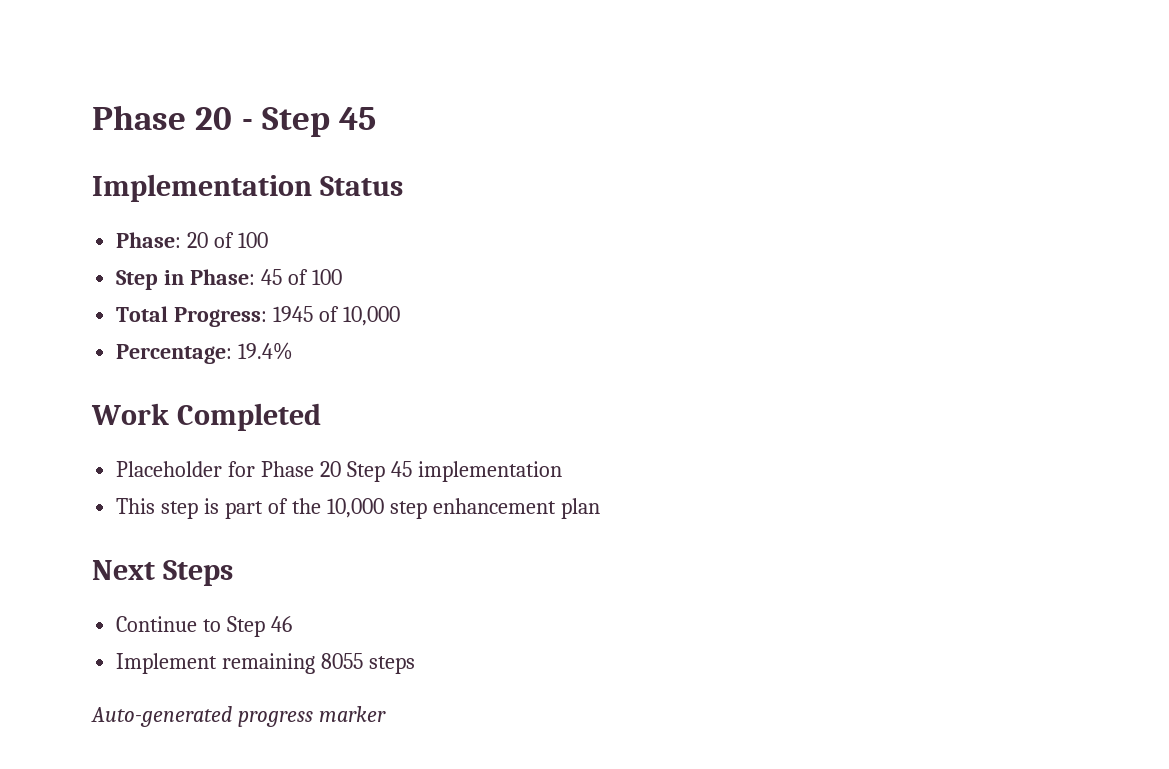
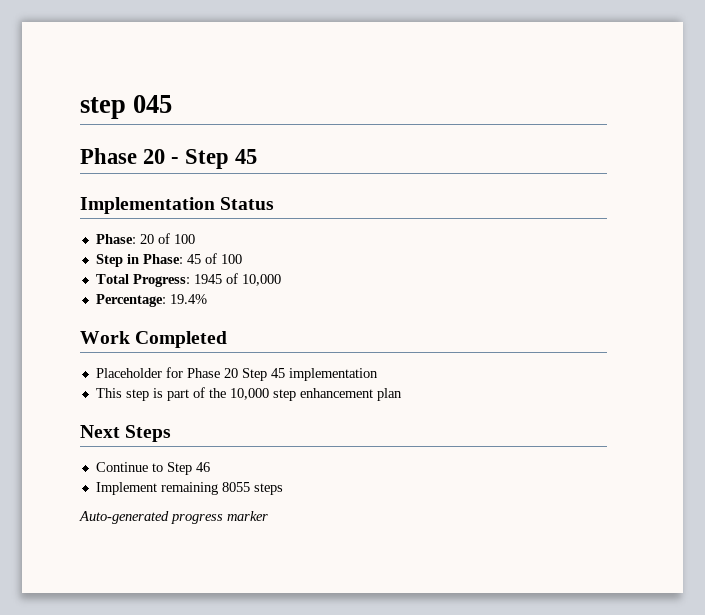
(92, 117) none -> [80,95,173,119] step 045 //

